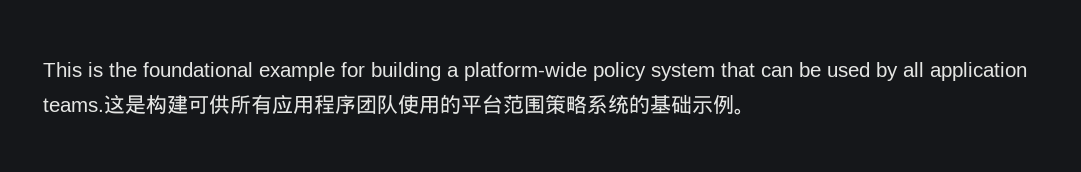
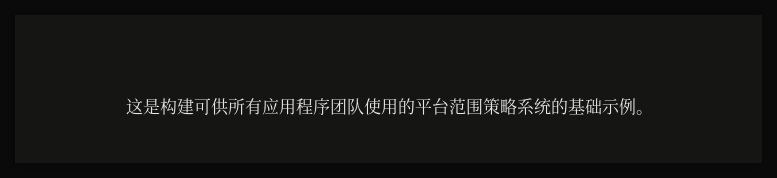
[43,62,1027,81] [43,98,104,112] This is the foundational example for building a platform-wide policy system that can be used by all application teams. -> (125, 106) none

